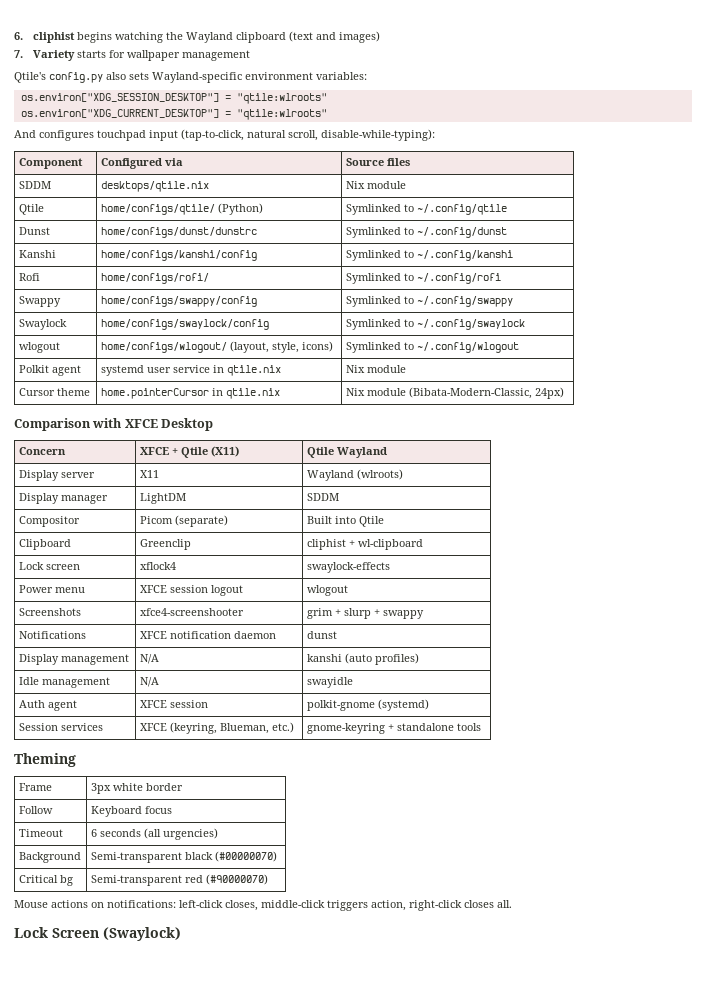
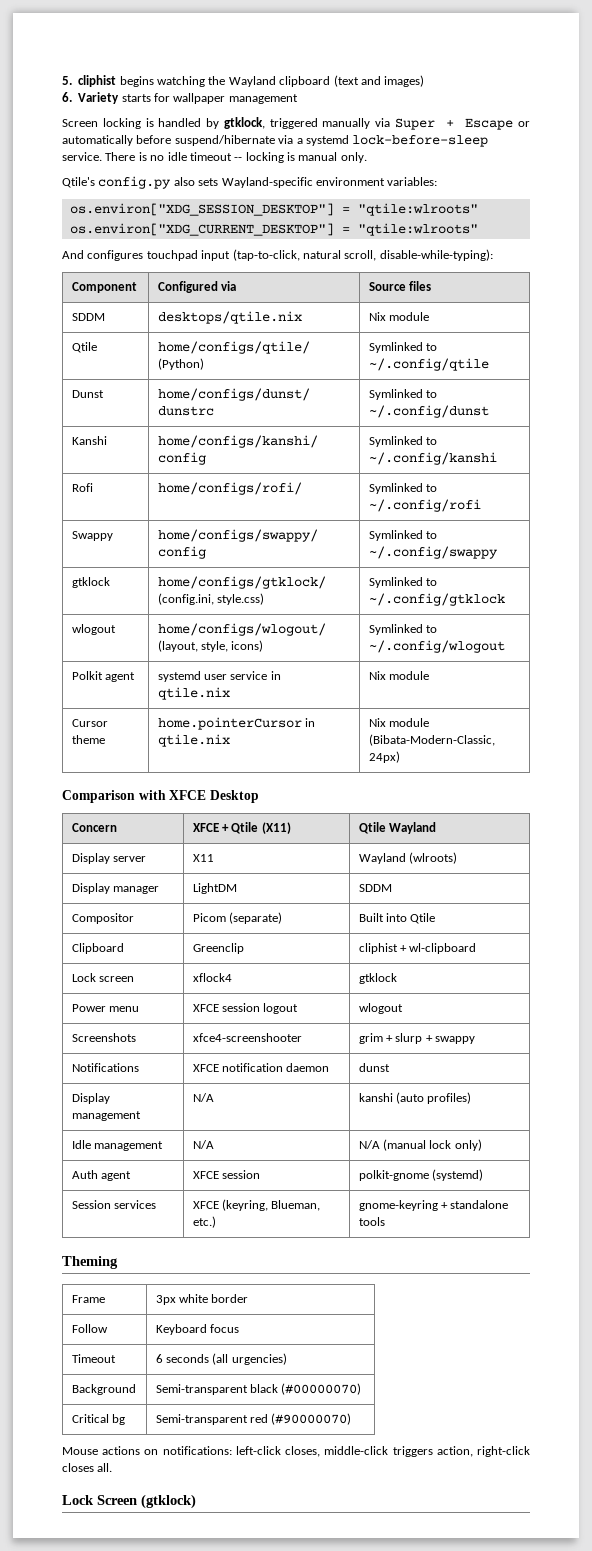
[14,32,23,40] 6. -> [62,76,72,85] 5.
[14,50,23,58] 7. -> [62,92,72,102] 6.
(250, 55) none -> [62,117,530,130] [62,135,489,147] [62,152,367,163] // Screen locking is handled by gtklock, triggered manually via Super + Escape or automatically before suspend/hibernate via a systemd lock-before-sleep service. There is no idle timeout -- locking is manual only.
[18,319,67,330] [100,319,269,330] [345,319,525,330] Swaylock | home/configs/swaylock/config | Symlinked to ~/.config/swaylock -> [71,577,110,588] [157,576,326,589] [157,593,265,605] [368,577,438,588] [368,593,505,606] gtklock | home/configs/gtklock/ (config.ini, style.css) | Symlinked to ~/.config/gtklock
[306,562,390,573] swaylock-effects -> [358,973,397,984] gtklock
[306,677,353,688] swayidle -> [358,1139,482,1151] N/A (manual lock only)
[103,927,181,941] (Swaylock) -> [141,1494,196,1509] (gtklock)

